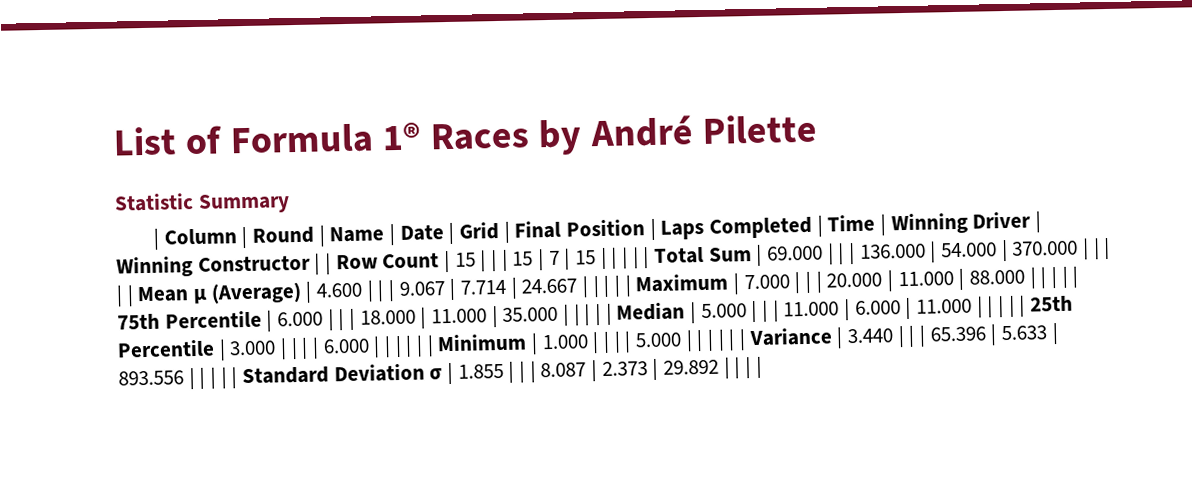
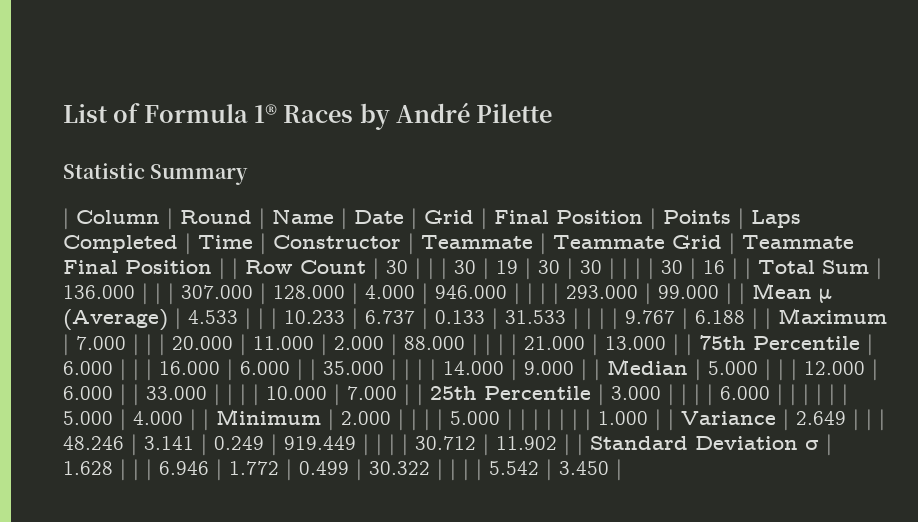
(656, 229) none -> [663,208,744,230] Points |
[890,211,1041,235] [116,254,311,278] Winning Driver | Winning Constructor -> [273,233,854,255] [63,260,212,274] Constructor | Teammate | Teammate Grid | Teammate Final Position
[454,247,629,272] 15 | | | 15 | 7 | 15 | | | -> [386,258,725,280] 30 | | | 30 | 19 | 30 | 30 | | | | 30 | 16
[767,237,1111,265] 69.000 | | | 136.000 | 54.000 | 370.000 | | | -> [63,283,719,305] 136.000 | | | 307.000 | 128.000 | 4.000 | 946.000 | | | | 293.000 | 99.000
[316,275,611,302] 4.600 | | | 9.067 | 7.714 | 24.667 | | | -> [188,308,745,330] 4.533 | | | 10.233 | 6.737 | 0.133 | 31.533 | | | | 9.767 | 6.188
(965, 279) none -> [334,334,397,356] 2.000 |
(1068, 277) none -> [524,334,679,356] 21.000 | 13.000 |
[359,307,488,329] 18.000 | 11.000 -> [159,359,303,381] 16.000 | 6.000 |
(602, 315) none -> [443,359,587,381] 14.000 | 9.000 |
[783,295,1015,321] 11.000 | 6.000 | 11.000 | | | | -> [804,359,878,381] [63,384,410,406] 12.000 | 6.000 | | 33.000 | | | | 10.000 | 7.000 |
(434, 346) none -> [63,409,209,431] 5.000 | 4.000 | |
[541,334,589,350] 1.000 -> [341,411,391,425] 2.000
(747, 340) none -> [585,409,674,431] | 1.000 | |
[847,323,1059,348] [118,367,217,390] 3.440 | | | 65.396 | 5.633 | 893.556 | | | -> [796,409,885,431] [63,434,557,456] 2.649 | | | 48.246 | 3.141 | 0.249 | 919.449 | | | | 30.712 | 11.902
[457,357,752,383] 1.855 | | | 8.087 | 2.373 | 29.892 | | | -> [63,459,609,481] 1.628 | | | 6.946 | 1.772 | 0.499 | 30.322 | | | | 5.542 | 3.450

